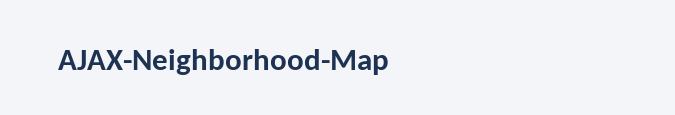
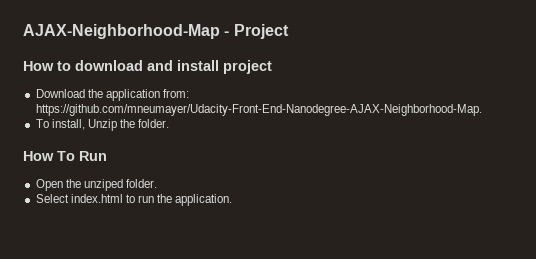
(389, 62) none -> [224,24,289,39] [23,60,272,74] [35,89,189,101] [35,104,482,116] [35,119,170,131] [23,151,107,161] [35,179,157,191] [35,194,233,206] - Project // How to download and install project // Download the application from: https://github.com/mneumayer/Udacity-Front-End-Nanodegree-AJAX-Neighborhood-Map. // To install, Unzip the folder. // How To Run // Open the unziped folder. // Select index.html to run the application.

